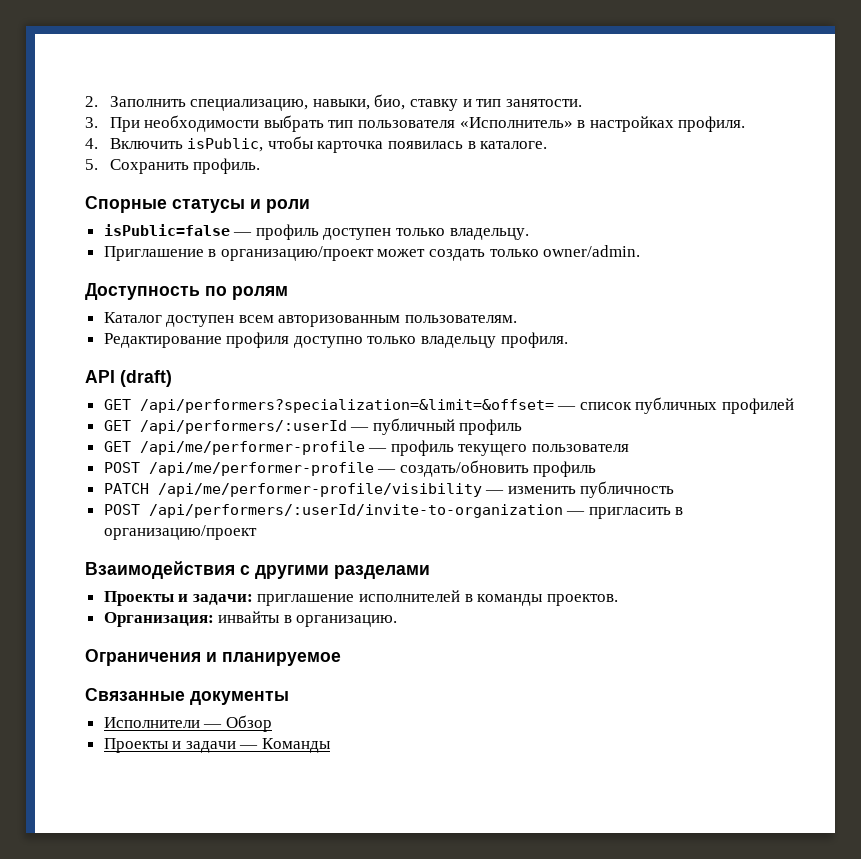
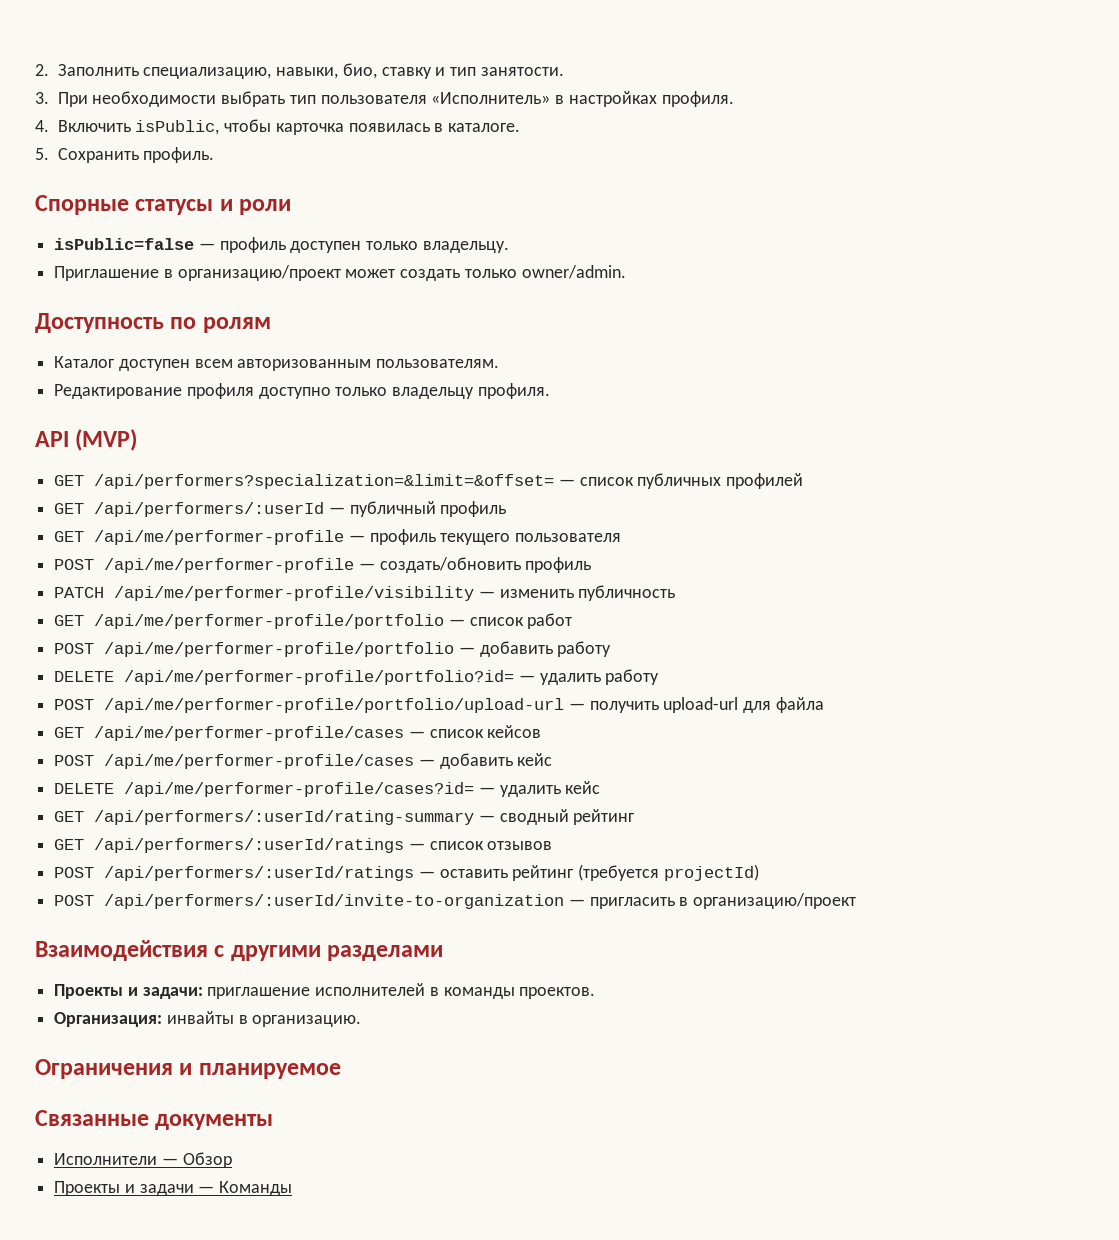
[120,370,172,387] (draft) -> [75,429,138,451] (MVP)
(675, 489) none -> [54,613,573,629] [54,641,612,657] [54,669,660,685] [54,697,824,713] [54,725,542,741] [54,753,553,769] [54,781,601,797] [54,809,636,825] [54,838,553,853] [54,864,759,881] // GET /api/me/performer-profile/portfolio — список работ // POST /api/me/performer-profile/portfolio — добавить работу // DELETE /api/me/performer-profile/portfolio?id= — удалить работу // POST /api/me/performer-profile/portfolio/upload-url — получить upload-url для файла // GET /api/me/performer-profile/cases — список кейсов // POST /api/me/performer-profile/cases — добавить кейс // DELETE /api/me/performer-profile/cases?id= — удалить кейс // GET /api/performers/:userId/rating-summary — сводный рейтинг // GET /api/performers/:userId/ratings — список отзывов // POST /api/performers/:userId/ratings — оставить рейтинг (требуется projectId)

